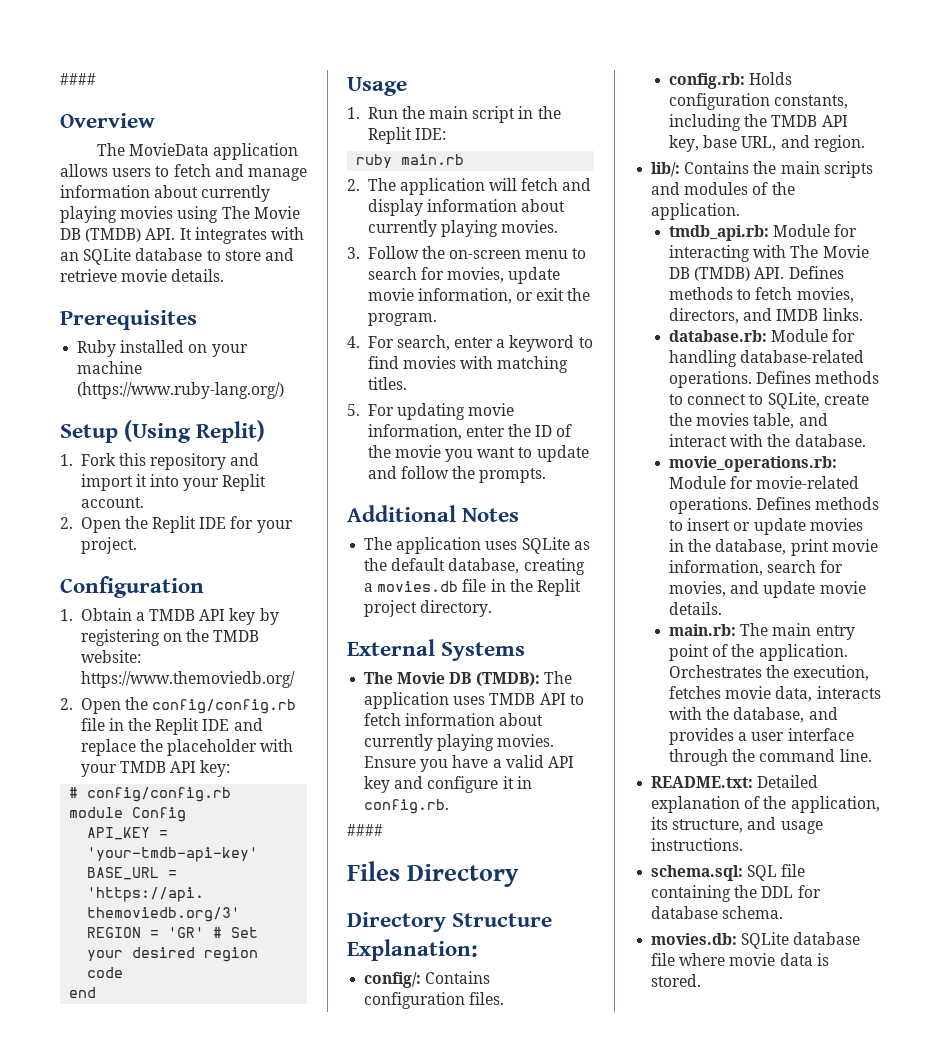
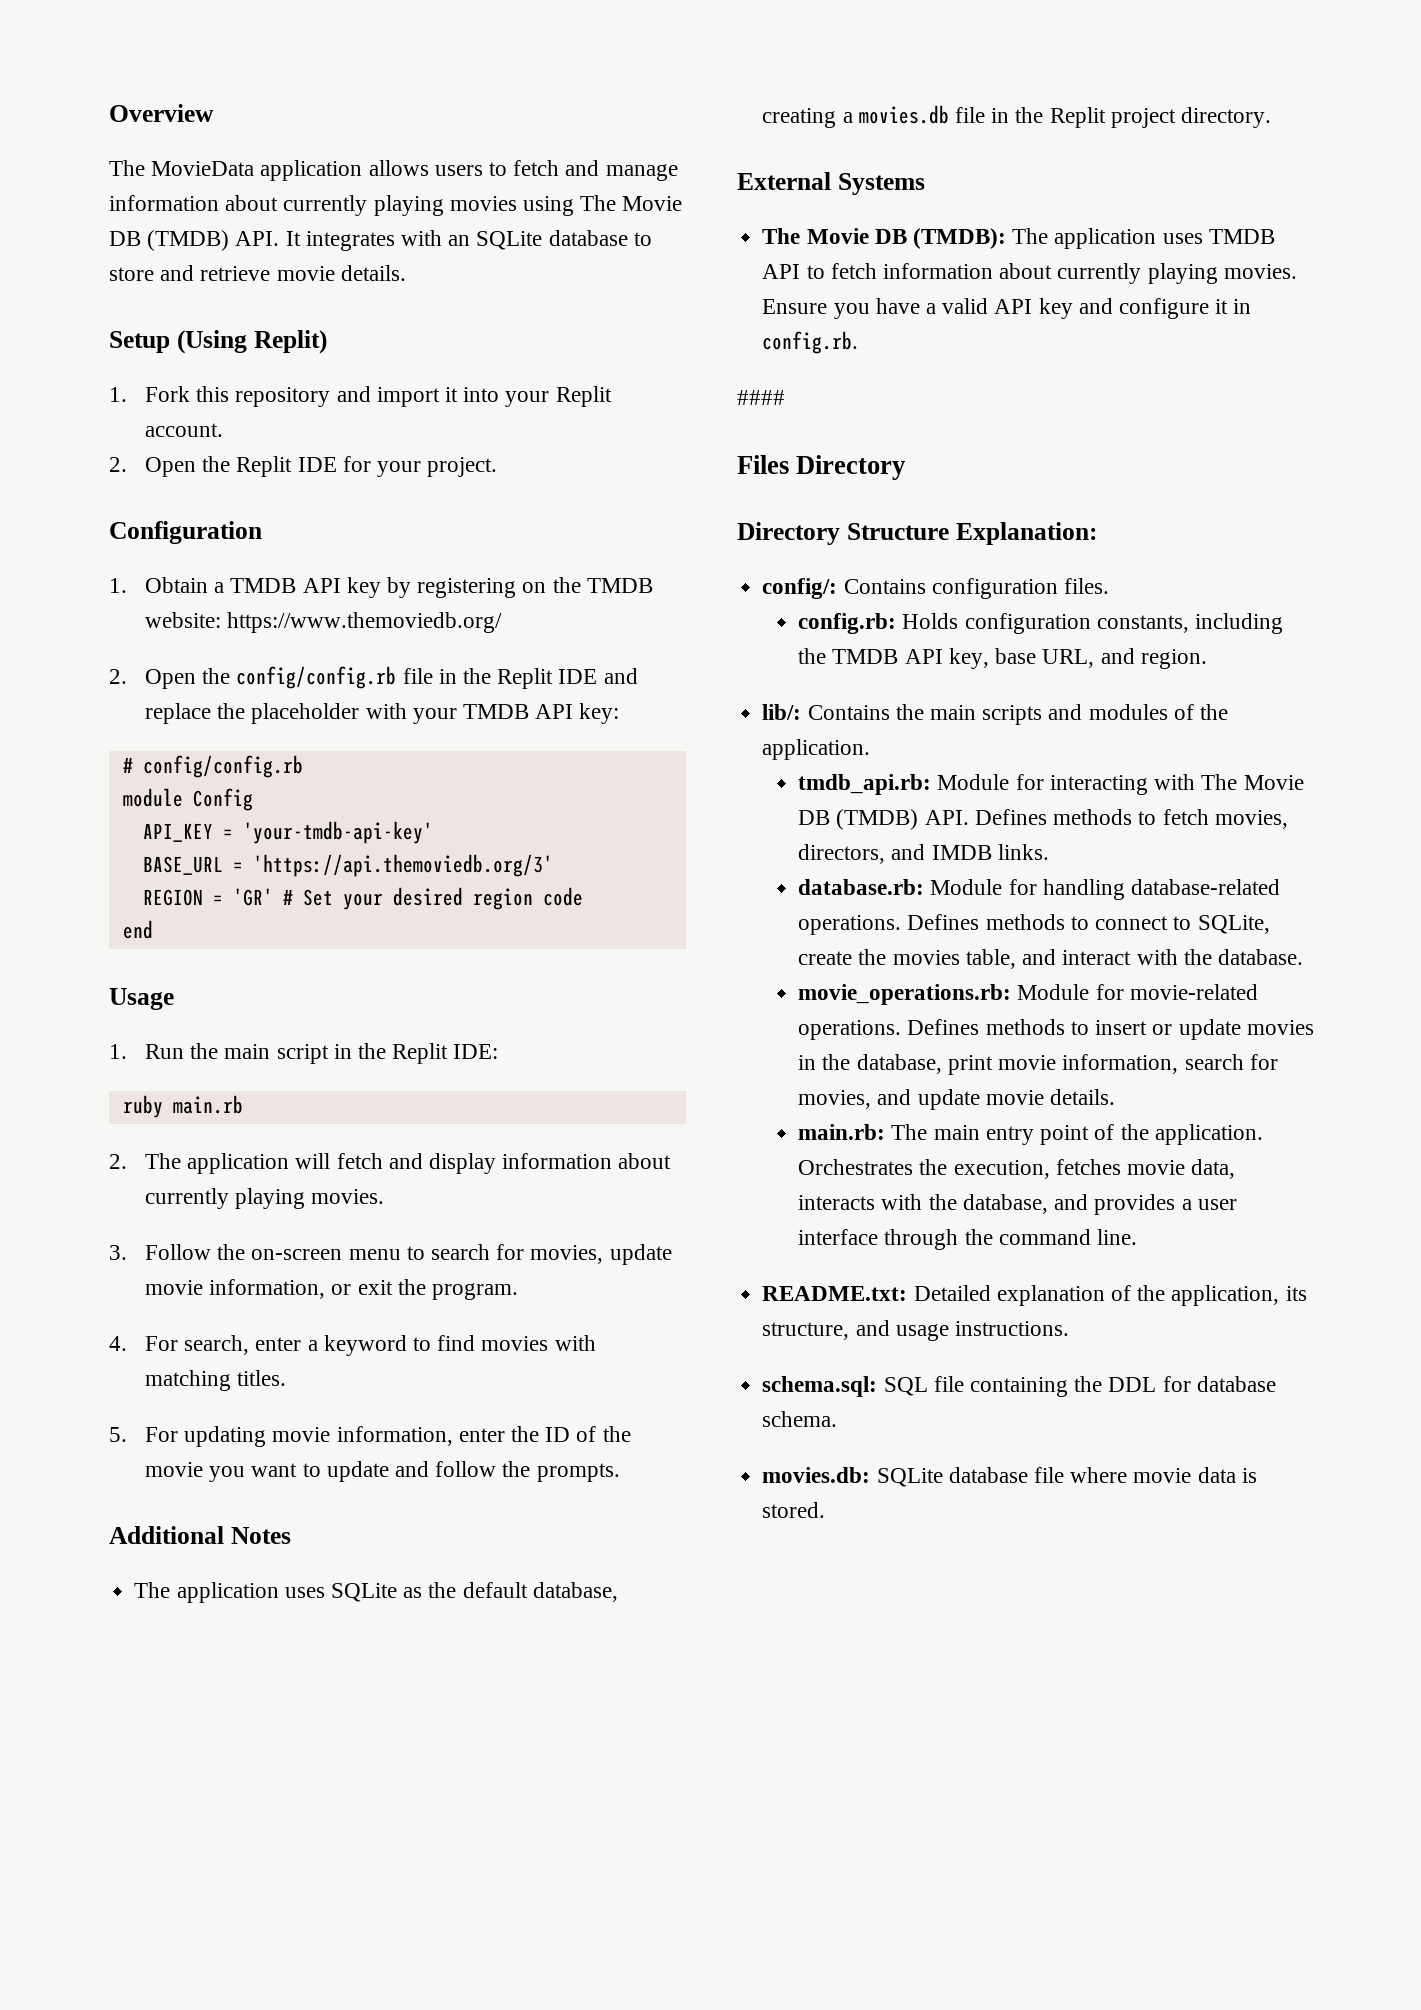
[60,73,96,85] #### // -> (109, 113) none
[60,310,197,330] [77,340,248,357] [77,361,143,374] [77,382,285,399] // Prerequisites // Ruby installed on your machine (https://www.ruby-lang.org/) -> (406, 273) none

